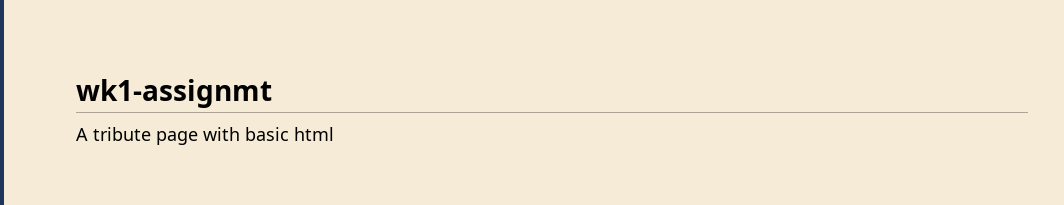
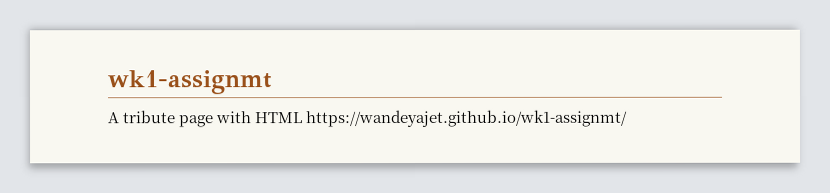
[245,127,334,141] basic html -> [255,109,629,128] HTML https://wandeyajet.github.io/wk1-assignmt/

